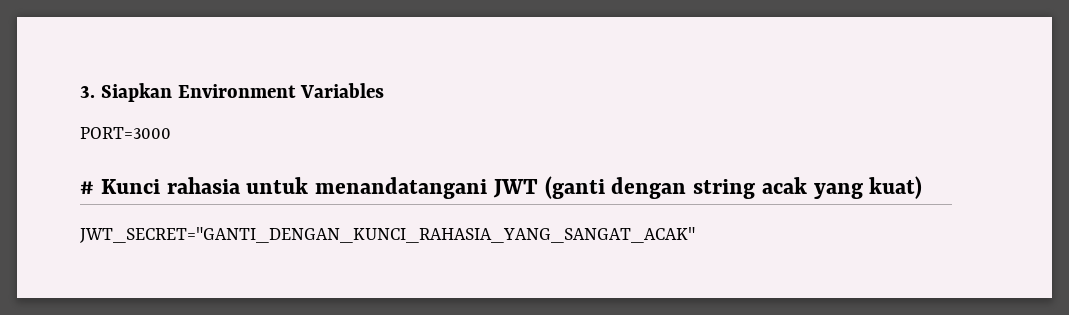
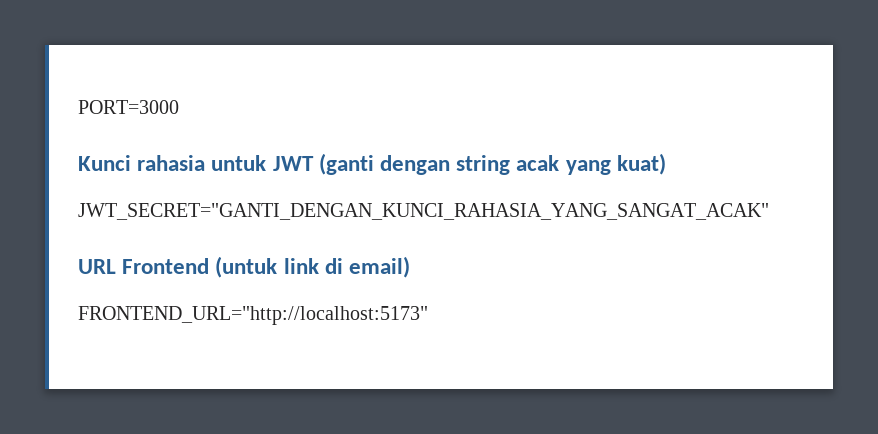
[80,83,385,102] 3. Siapkan Environment Variables // -> (78, 107) none
[80,181,94,194] # -> (179, 107) none
[315,177,487,199] menandatangani -> (267, 163) none
(695, 235) none -> [78,256,411,278] [78,306,428,325] // URL Frontend (untuk link di email) // FRONTEND_URL="http://localhost:5173"

